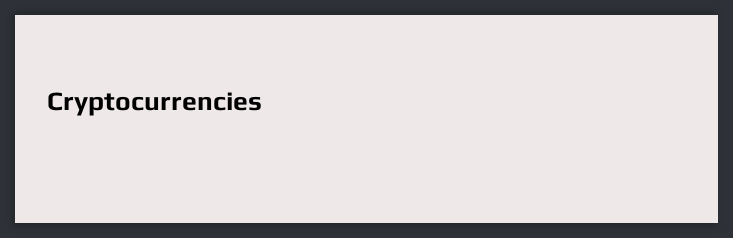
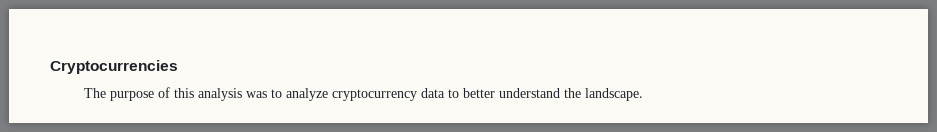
(262, 104) none -> [83,87,643,101] // The purpose of this analysis was to analyze cryptocurrency data to better understand the landscape.

